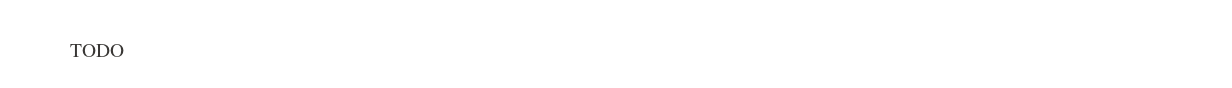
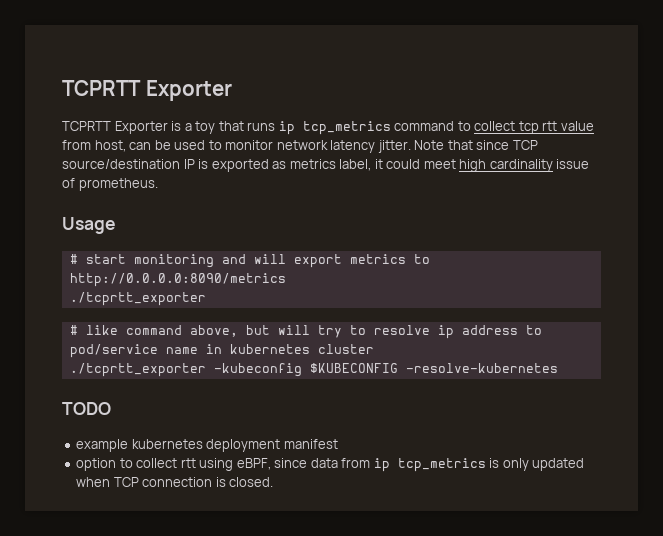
[70,44,124,57] TODO -> [62,80,232,101] [62,121,594,135] [62,140,538,153] [62,159,590,172] [62,178,158,191] [62,217,116,234] [69,254,430,268] [69,273,286,287] [69,292,206,306] [69,325,542,339] [69,344,374,358] [69,363,558,377] [62,402,111,415] [76,439,338,452] [76,458,585,472] [76,477,274,487] TCPRTT Exporter // TCPRTT Exporter is a toy that runs ip tcp_metrics command to collect tcp rtt value from host, can be used to monitor network latency jitter. Note that since TCP source/destination IP is exported as metrics label, it could meet high cardinality issue of prometheus. // Usage // # start monitoring and will export metrics to http://0.0.0.0:8090/metrics // ./tcprtt_exporter // # like command above, but will try to resolve ip address to pod/service name in kubernetes cluster // ./tcprtt_exporter -kubeconfig $KUBECONFIG -resolve-kubernetes // TODO // example kubernetes deployment manifest // option to collect rtt using eBPF, since data from ip tcp_metrics is only updated when TCP connection is closed.

